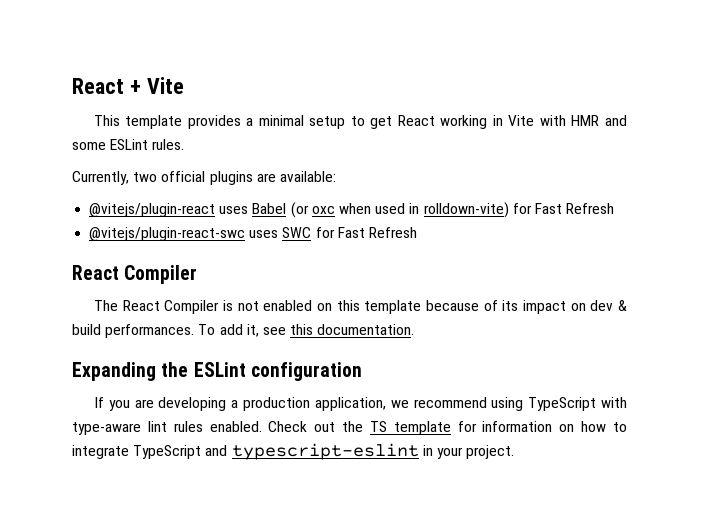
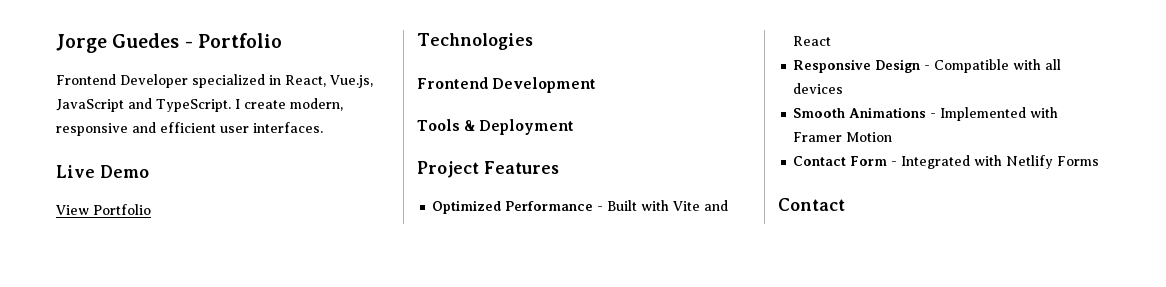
[72,77,184,94] [93,115,627,129] [72,139,185,150] [72,171,336,185] [89,202,615,218] [89,227,417,241] [72,265,198,284] [93,300,627,314] [72,324,415,338] [72,362,362,381] [93,397,627,411] [72,421,628,435] [72,443,515,460] React + Vite // This template provides a minimal setup to get React working in Vite with HMR and some ESLint rules. // Currently, two official plugins are available: // @vitejs/plugin-react uses Babel (or oxc when used in rolldown-vite) for Fast Refresh // @vitejs/plugin-react-swc uses SWC for Fast Refresh // React Compiler // The React Compiler is not enabled on this template because of its impact on dev & build performances. To add it, see this documentation. // Expanding the ESLint configuration // If you are developing a production application, we recommend using TypeScript with type-aware lint rules enabled. Check out the TS template for information on how to integrate TypeScript and typescript-eslint in your project. -> [56,33,282,53] [56,74,373,88] [56,98,343,112] [56,122,323,136] [56,165,149,178] [56,204,151,215] [417,33,533,50] [417,77,597,93] [417,119,575,135] [417,161,559,178] [432,200,729,214] [793,36,832,46] [793,59,1062,73] [793,83,844,94] [793,107,1059,121] [793,132,893,142] [793,155,1100,169] [778,198,845,211] Jorge Guedes - Portfolio // Frontend Developer specialized in React, Vue.js, JavaScript and TypeScript. I create modern, responsive and efficient user interfaces. // Live Demo // View Portfolio // Technologies // Frontend Development // Tools & Deployment // Project Features // Optimized Performance - Built with Vite and React // Responsive Design - Compatible with all devices // Smooth Animations - Implemented with Framer Motion // Contact Form - Integrated with Netlify Forms // Contact

